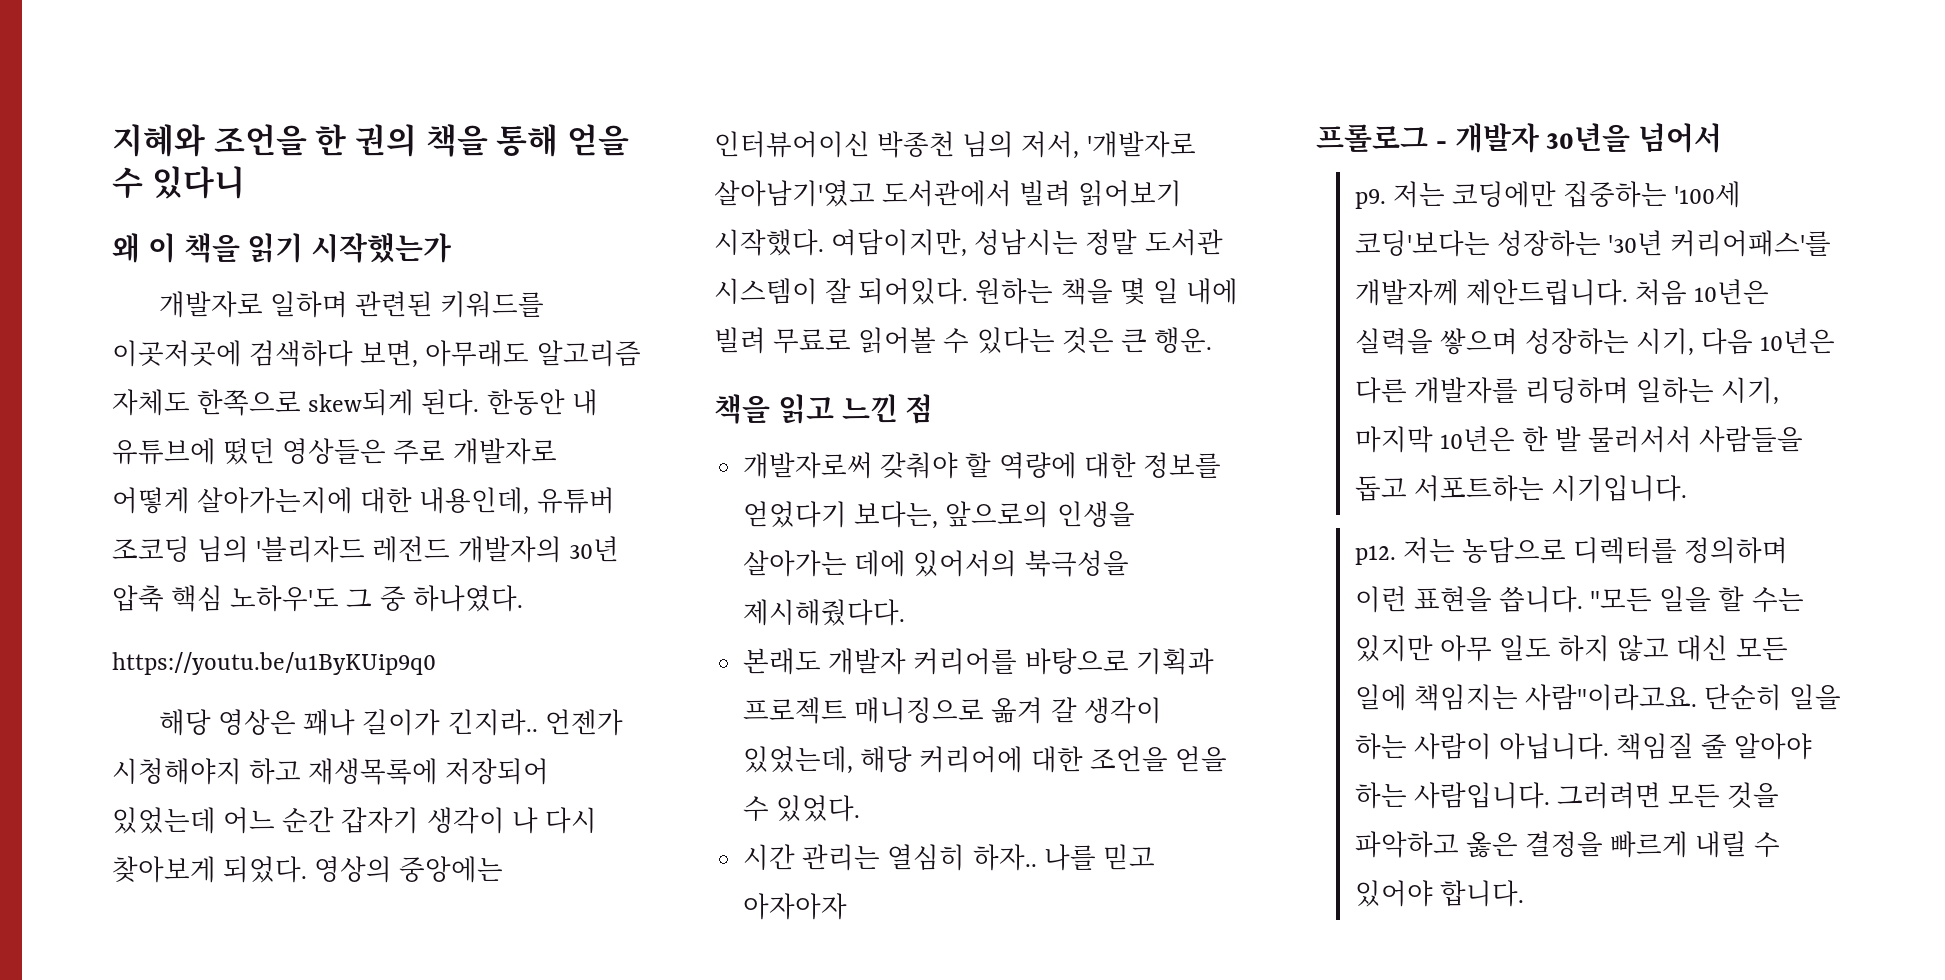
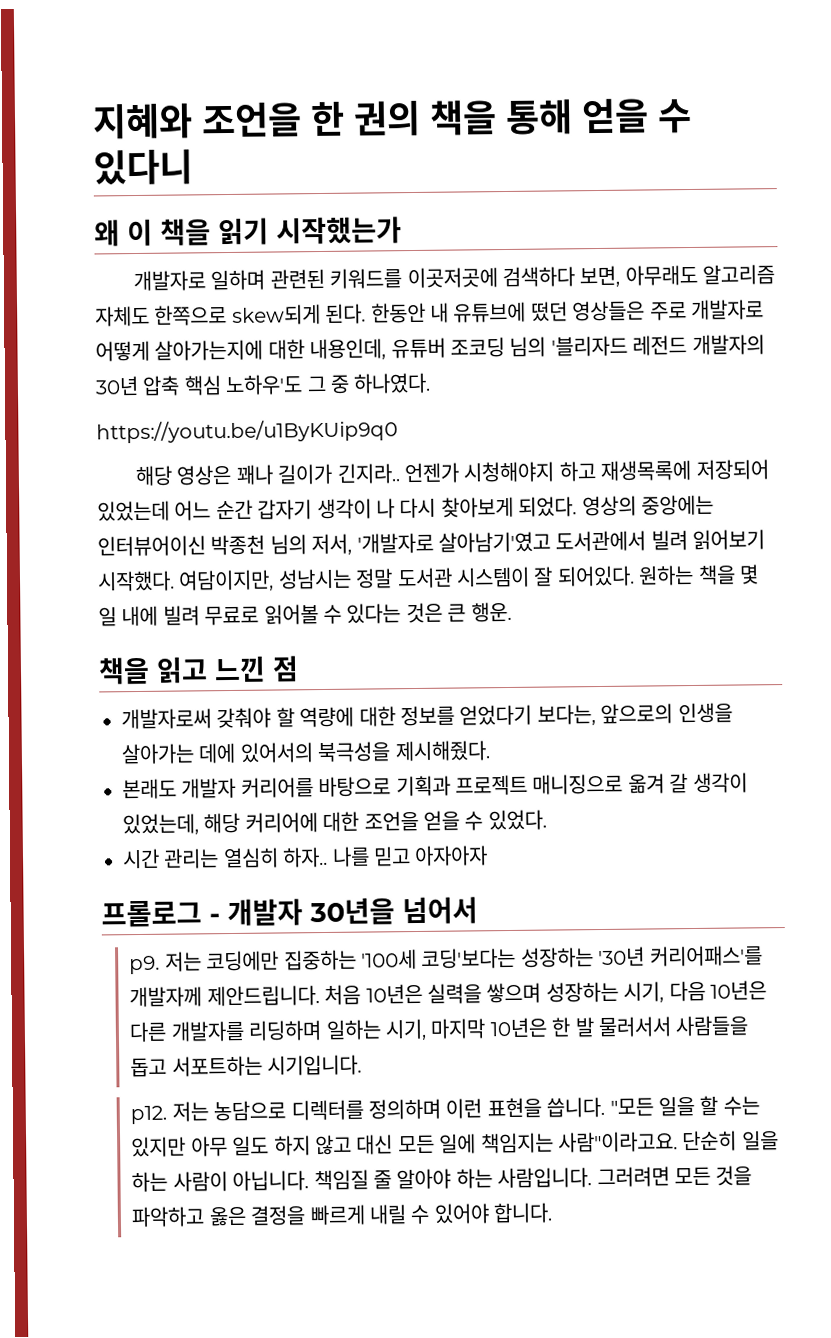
[743,599,906,626] 제시해줬다다. -> [394,740,490,762] 제시해줬다.

